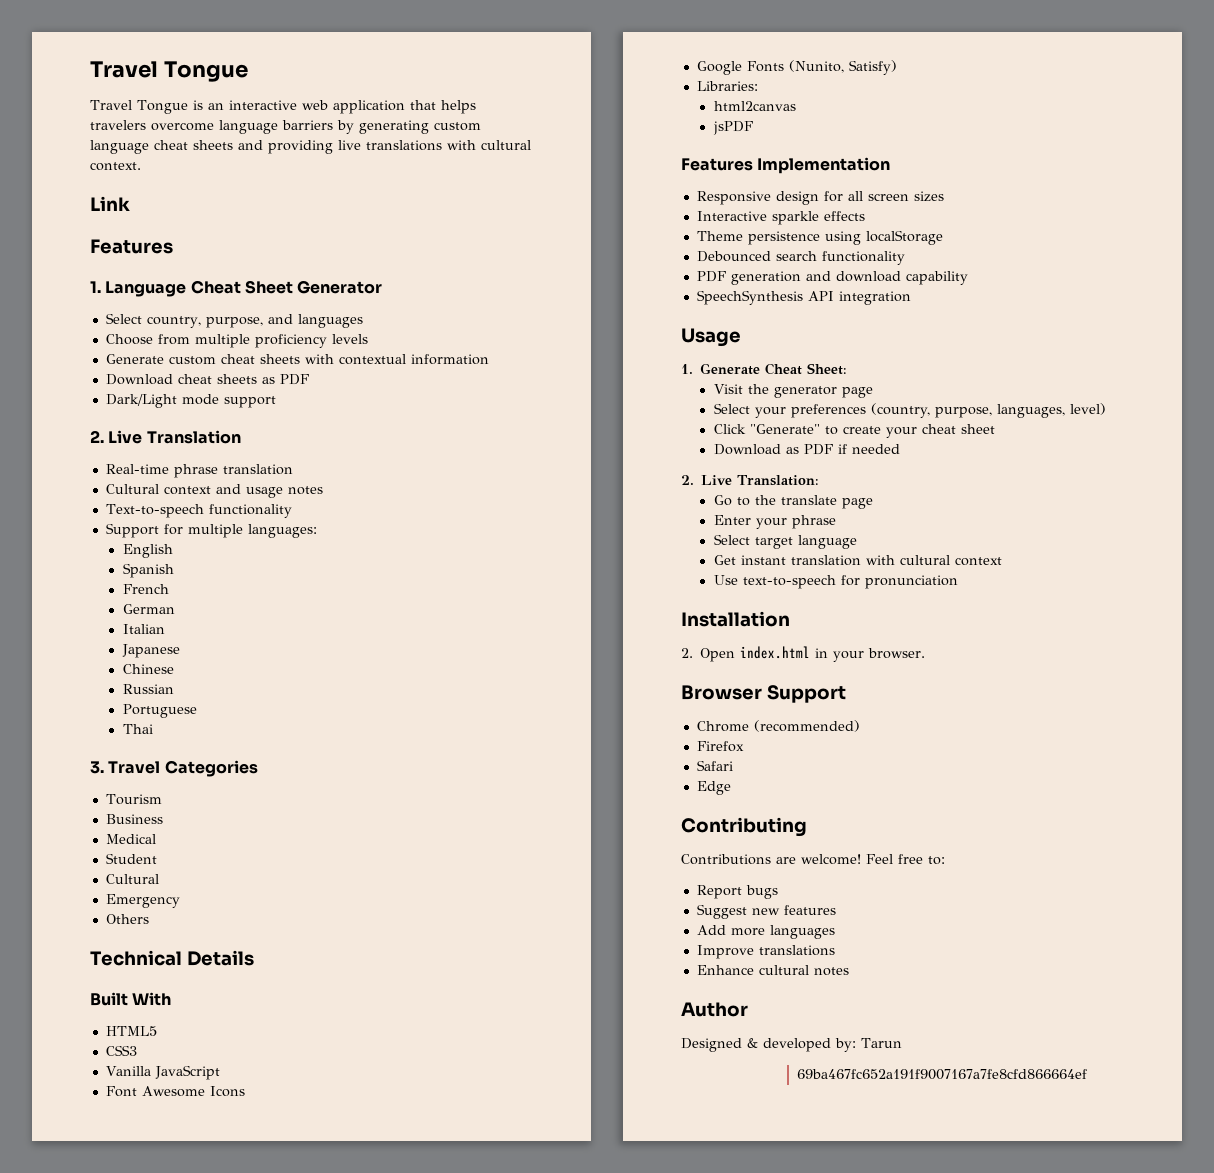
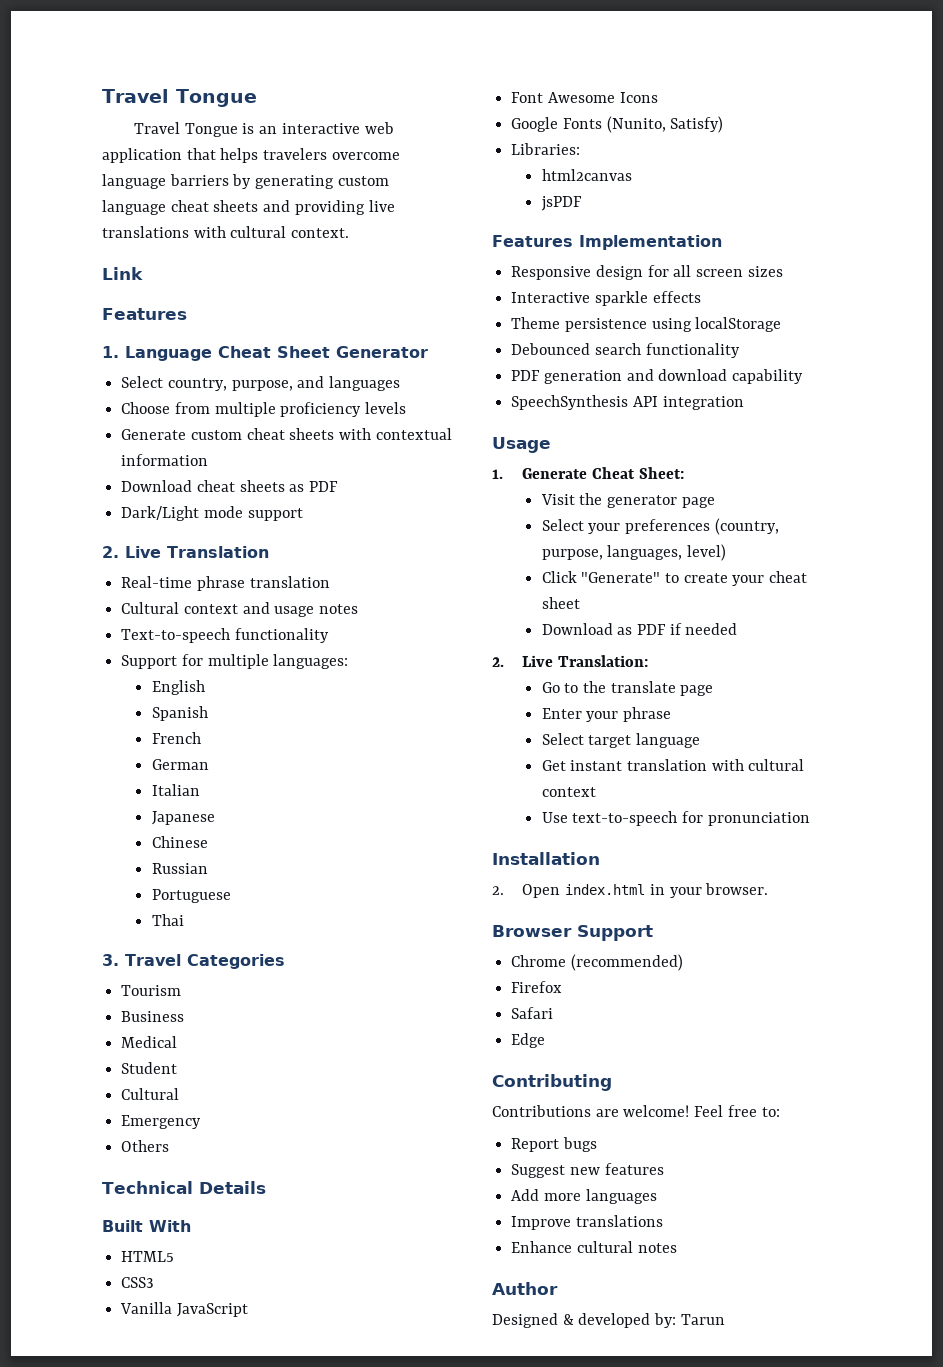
[796,1069,1087,1080] // 69ba467fc652a191f9007167a7fe8cfd866664ef -> (725, 1319) none

